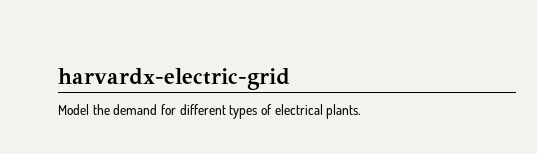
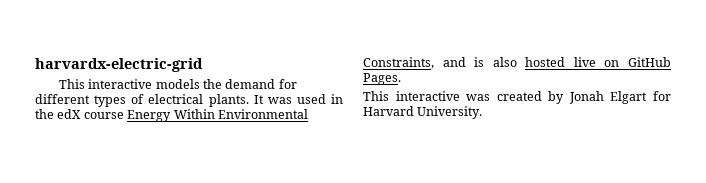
[58,104,89,115] Model -> [58,79,200,89] This interactive models
(361, 111) none -> [253,94,343,104] [35,109,308,122] [363,57,671,69] [363,73,401,85] [363,91,671,104] [363,106,483,119] It was used in the edX course Energy Within Environmental Constraints, and is also hosted live on GitHub Pages. // This interactive was created by Jonah Elgart for Harvard University.

